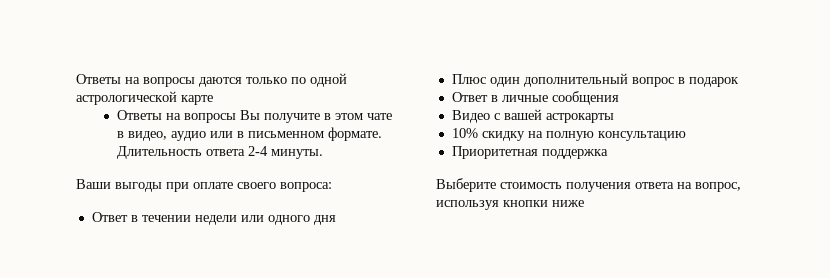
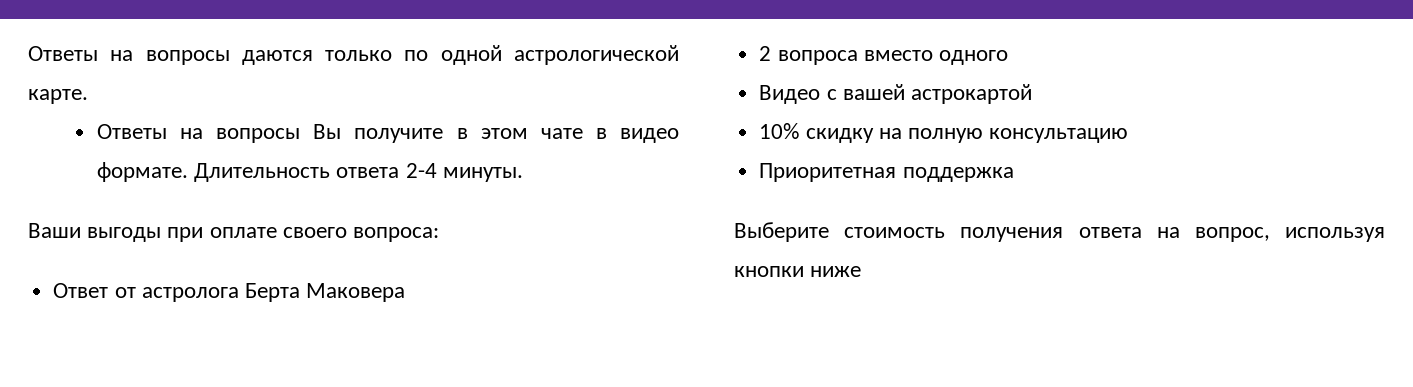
[181,95,213,105] карте -> [28,89,88,104] карте.
[128,131,325,141] видео, аудио или в письменном -> [620,128,680,143] видео
[130,215,336,225] [451,73,739,87] [451,91,619,105] в течении недели или одного дня // Плюс один дополнительный вопрос в подарок // Ответ в личные сообщения -> [114,283,406,302] [759,46,1008,65] от астролога Берта Маковера // 2 вопроса вместо одного
[545,113,614,123] астрокарты -> [910,84,1032,104] астрокартой

